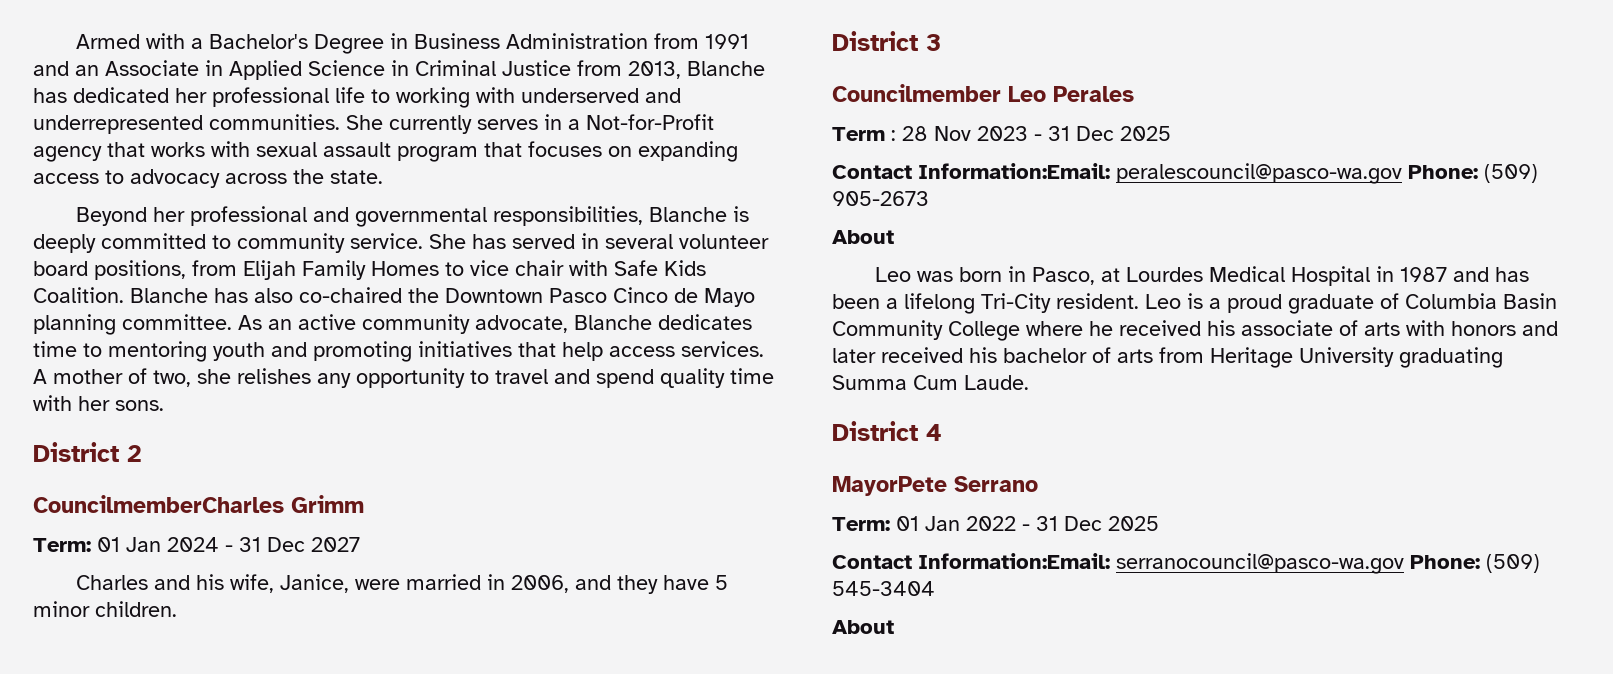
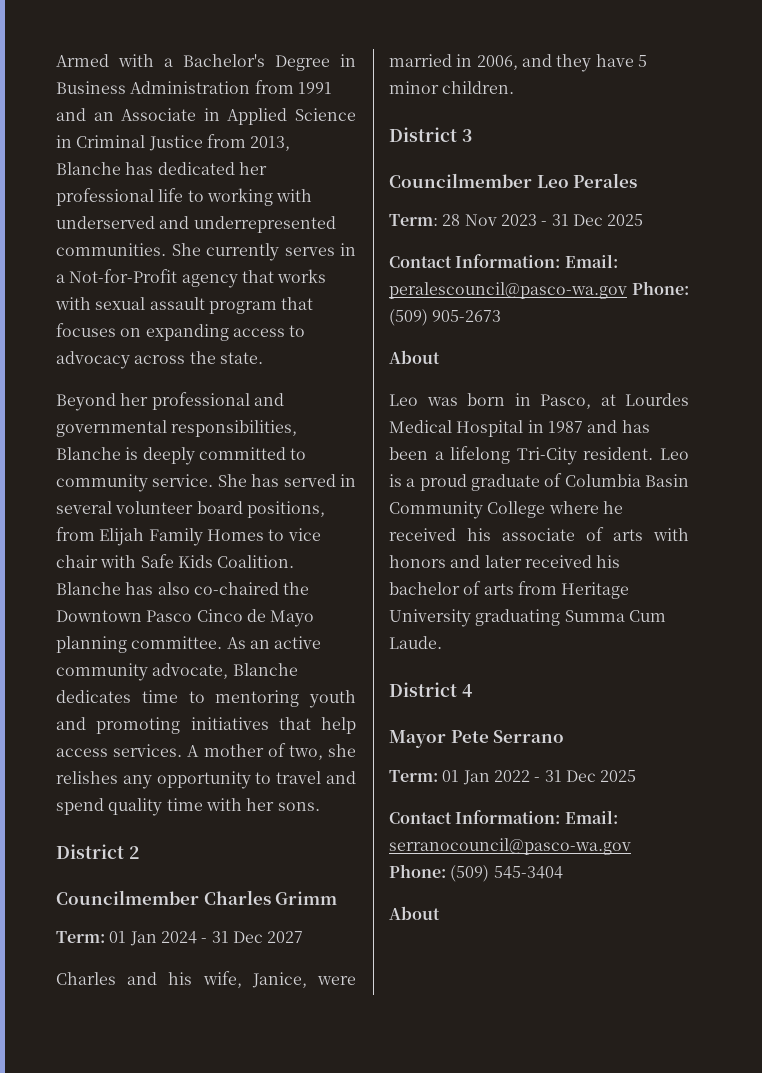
[33,495,284,513] CouncilmemberCharles -> [56,890,271,905] Councilmember Charles
[832,127,896,141] Term : -> [389,214,438,226] Term:
[918,163,1110,179] Information:Email: -> [455,254,618,268] Information: Email:
[832,476,947,496] MayorPete -> [389,730,489,748] Mayor Pete
[918,553,1110,569] Information:Email: -> [455,810,618,824] Information: Email:

